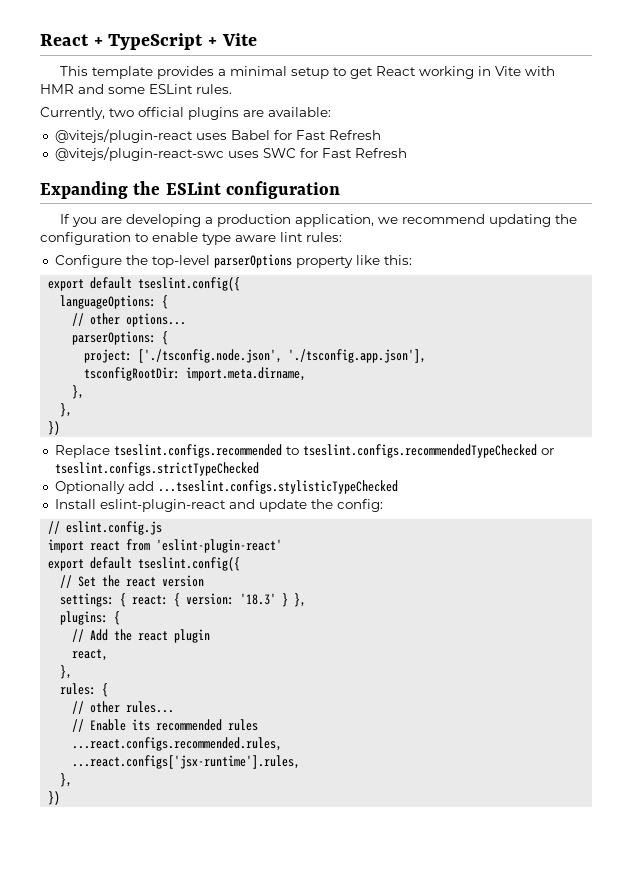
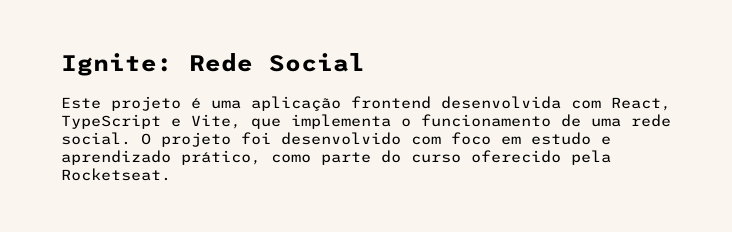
[40,33,257,50] [59,66,555,79] [40,84,232,94] [40,107,331,120] [54,129,381,143] [54,147,407,161] [40,181,340,199] [59,214,577,227] [40,232,342,245] [54,254,412,268] [48,277,241,291] [60,295,169,309] [72,313,187,327] [72,331,169,345] [84,349,427,363] [84,367,307,381] [72,385,85,399] [60,403,73,417] [48,421,61,435] [54,444,554,458] [54,462,259,476] [54,480,398,494] [54,499,383,512] [48,521,163,535] [48,539,283,553] [48,557,241,571] [60,575,205,588] [60,593,307,607] [60,611,121,625] [72,629,211,643] [72,649,109,661] [60,665,73,679] [60,683,109,697] [72,701,175,714] [72,719,259,732] [72,737,283,751] [72,755,301,769] [60,773,73,787] [48,791,61,805] React + TypeScript + Vite // This template provides a minimal setup to get React working in Vite with HMR and some ESLint rules. // Currently, two official plugins are available: // @vitejs/plugin-react uses Babel for Fast Refresh // @vitejs/plugin-react-swc uses SWC for Fast Refresh // Expanding the ESLint configuration // If you are developing a production application, we recommend updating the configuration to enable type aware lint rules: // Configure the top-level parserOptions property like this: // export default tseslint.config({ // languageOptions: { // // other options... // parserOptions: { // project: ['./tsconfig.node.json', './tsconfig.app.json'], // tsconfigRootDir: import.meta.dirname, // }, // }, // }) // Replace tseslint.configs.recommended to tseslint.configs.recommendedTypeChecked or tseslint.configs.strictTypeChecked // Optionally add ...tseslint.configs.stylisticTypeChecked // Install eslint-plugin-react and update the config: // // eslint.config.js // import react from 'eslint-plugin-react' // export default tseslint.config({ // // Set the react version // settings: { react: { version: '18.3' } }, // plugins: { // // Add the react plugin // react, // }, // rules: { // // other rules... // // Enable its recommended rules // ...react.configs.recommended.rules, // ...react.configs['jsx-runtime'].rules, // }, // }) -> [61,53,365,76] [61,96,671,111] [61,114,671,129] [61,132,611,147] [61,150,611,165] [61,168,171,181] Ignite: Rede Social // Este projeto é uma aplicação frontend desenvolvida com React, TypeScript e Vite, que implementa o funcionamento de uma rede social. O projeto foi desenvolvido com foco em estudo e aprendizado prático, como parte do curso oferecido pela Rocketseat.

